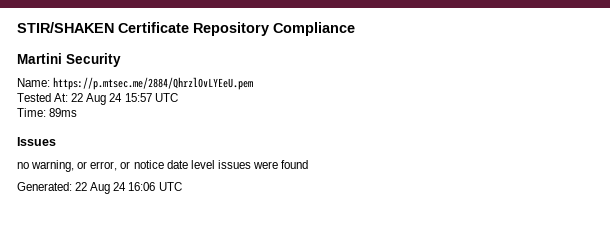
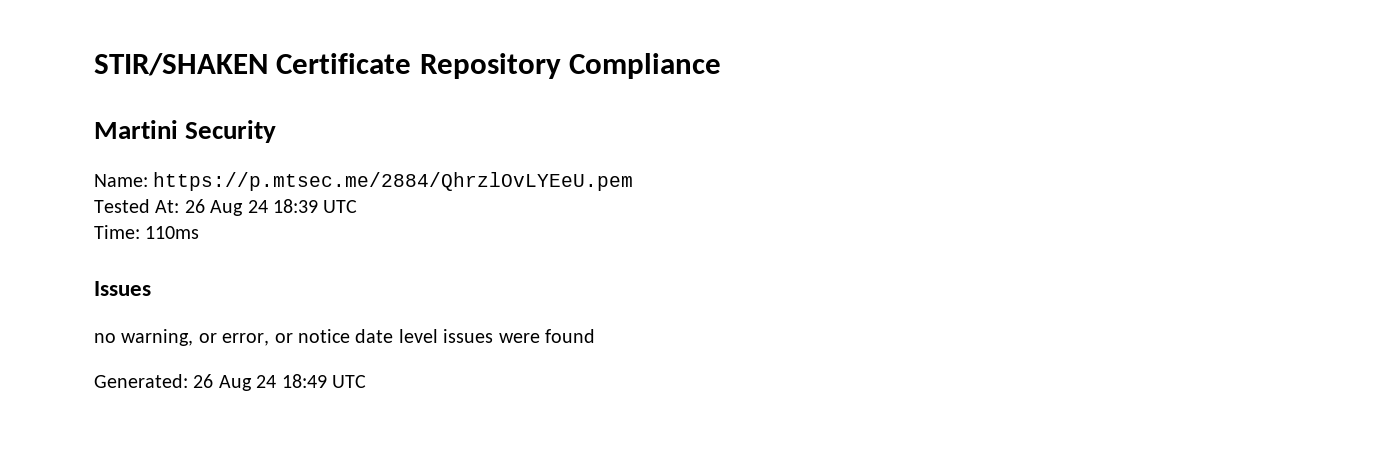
[71,93,152,105] 22 Aug 24 15:57 -> [184,199,318,216] 26 Aug 24 18:39
[49,108,78,117] 89ms -> [145,226,200,239] 110ms
[75,182,156,194] 22 Aug 24 16:06 -> [193,374,327,391] 26 Aug 24 18:49

